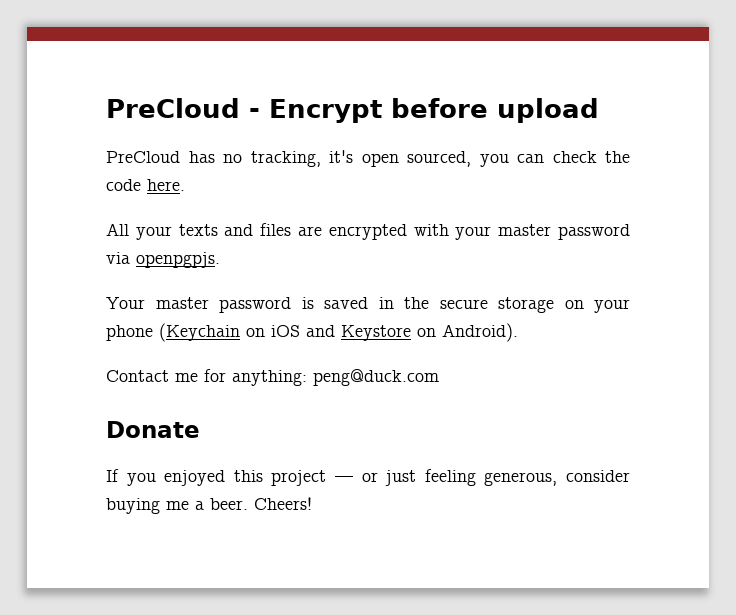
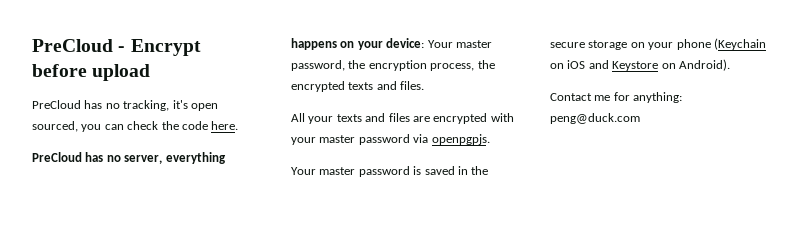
(185, 185) none -> [32,152,226,164] [291,38,492,50] [291,60,495,71] [291,81,425,92] // PreCloud has no server, everything happens on your device: Your master password, the encryption process, the encrypted texts and files.
[106,421,200,438] [106,469,631,486] [106,497,312,514] // Donate // If you enjoyed this project — or just feeling generous, consider buying me a beer. Cheers! -> (640, 118) none

